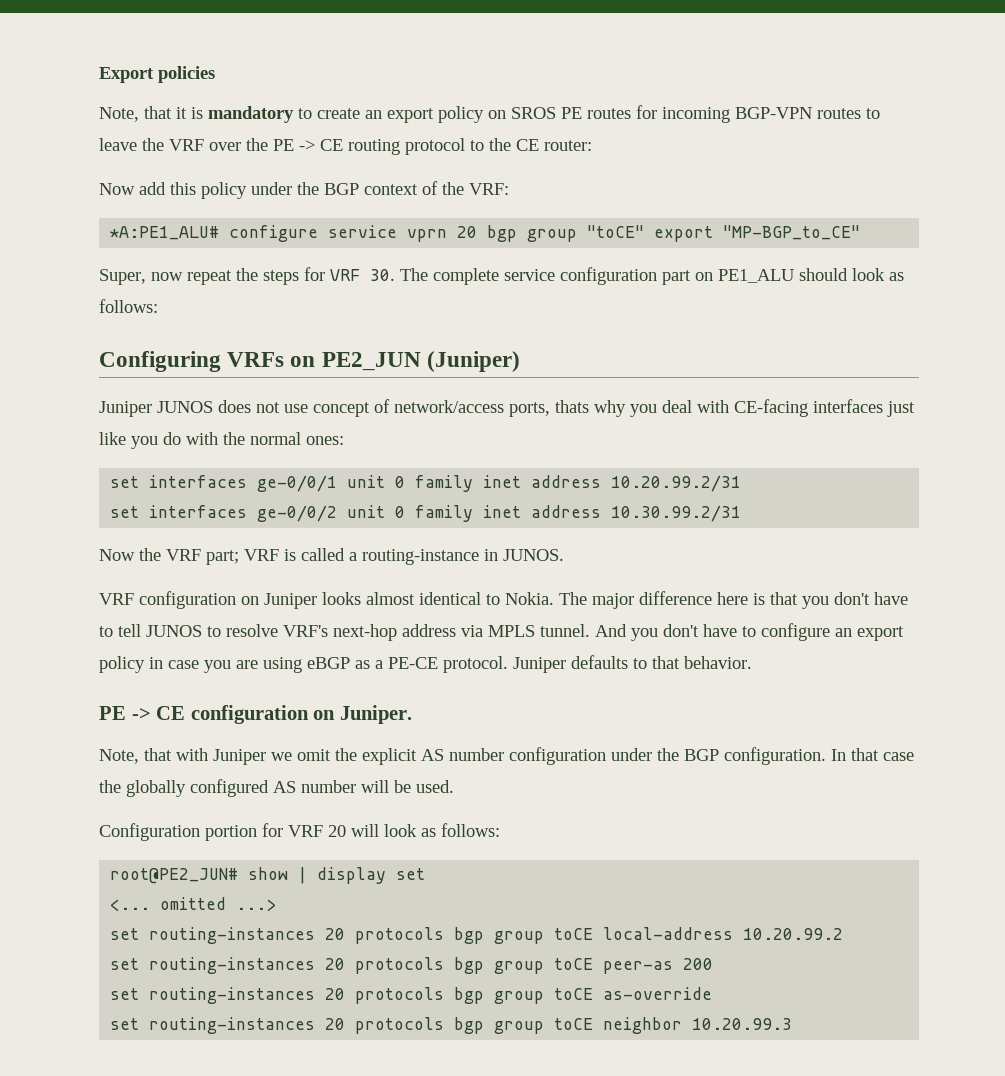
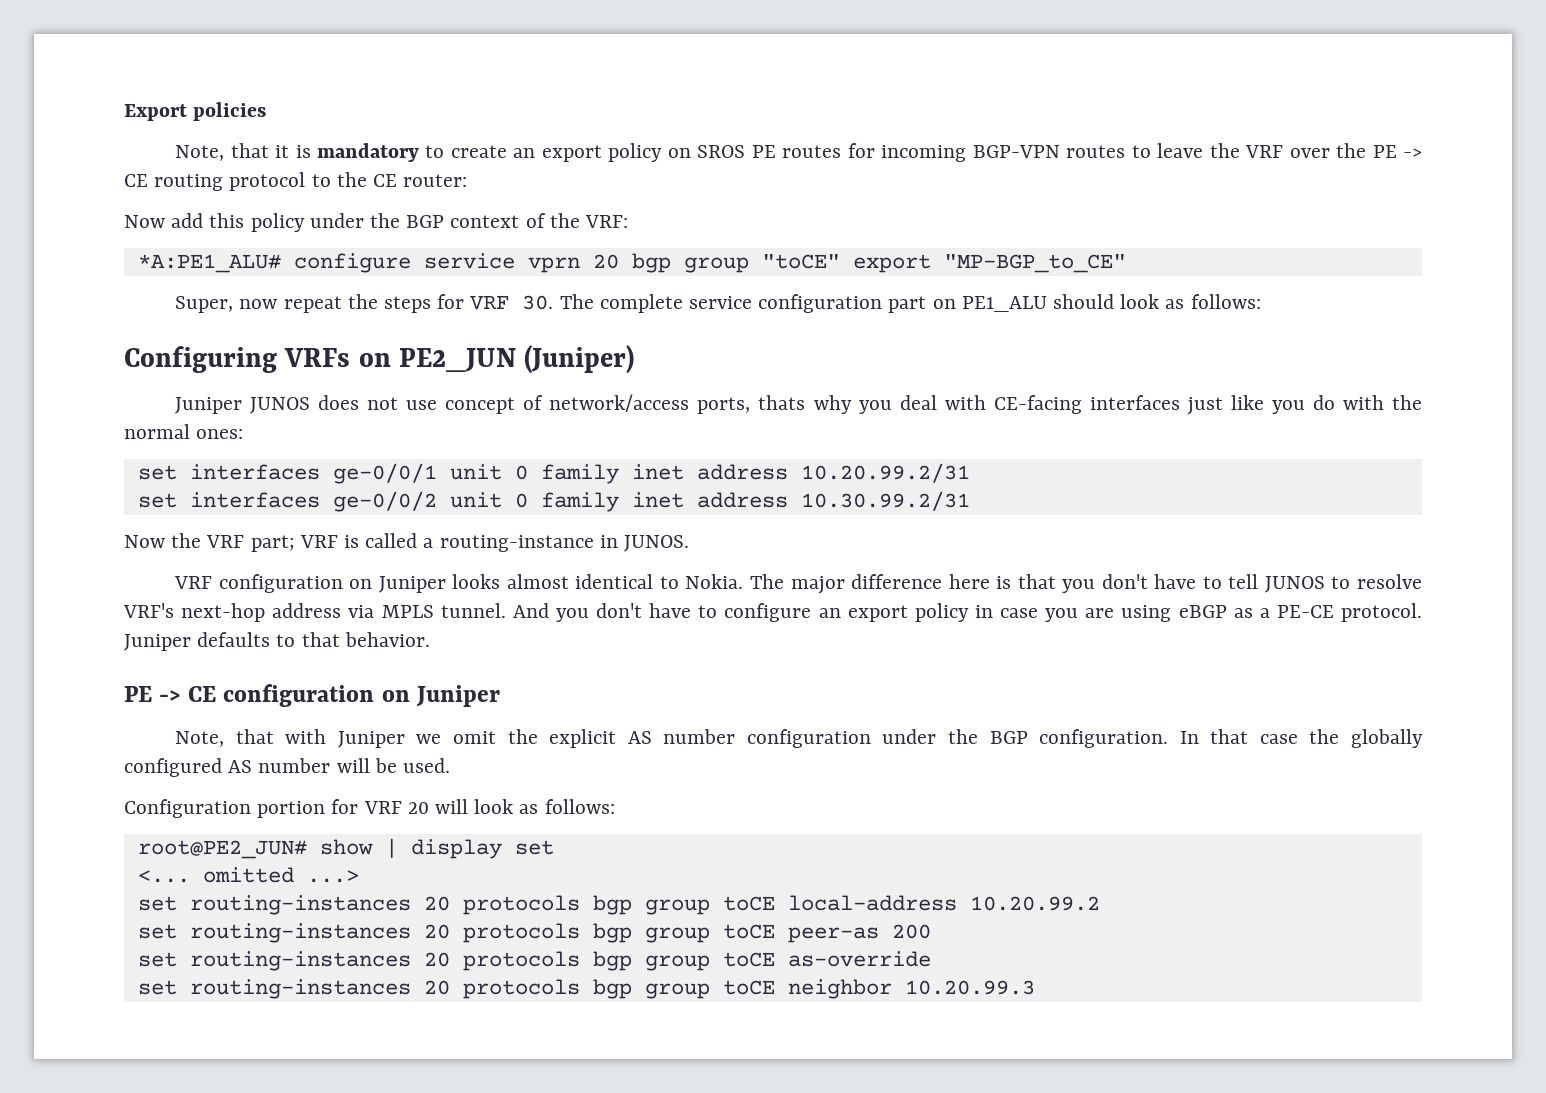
[339,705,412,724] Juniper. -> [415,685,500,707] Juniper

